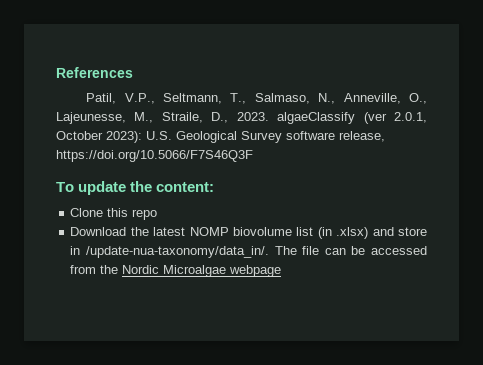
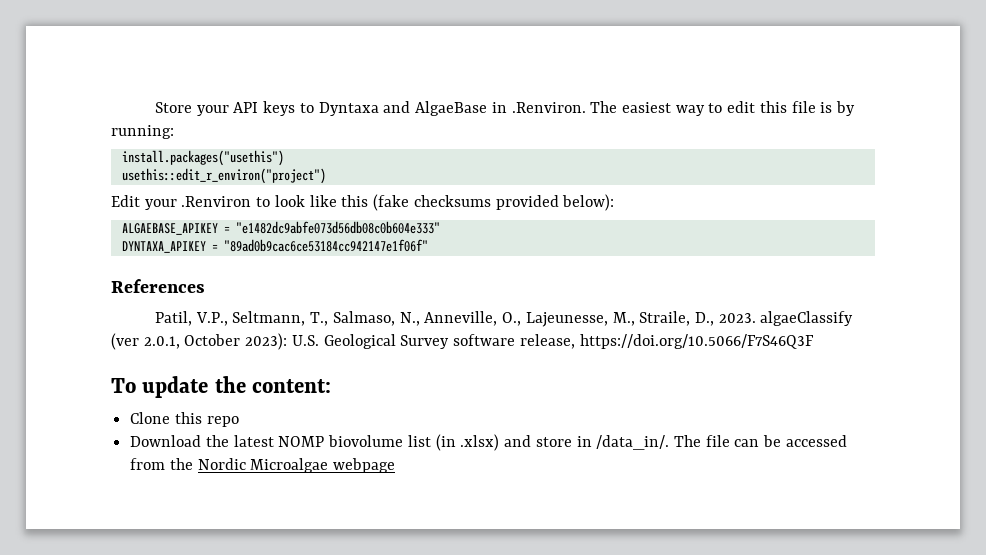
(56, 72) none -> [155,101,856,116] [111,125,174,139] [121,150,284,166] [121,168,326,184] [111,194,615,211] [121,221,440,235] [121,239,428,253] Store your API keys to Dyntaxa and AlgaeBase in .Renviron. The easiest way to edit this file is by running: // install.packages("usethis") // usethis::edit_r_environ("project") // Edit your .Renviron to look like this (fake checksums provided below): // ALGAEBASE_APIKEY = "e1482dc9abfe073d56db08c0b604e333" // DYNTAXA_APIKEY = "89ad0b9cac6ce53184cc942147e1f06f" //
[85,246,269,258] /update-nua-taxonomy/data_in/. -> [596,435,670,450] /data_in/.

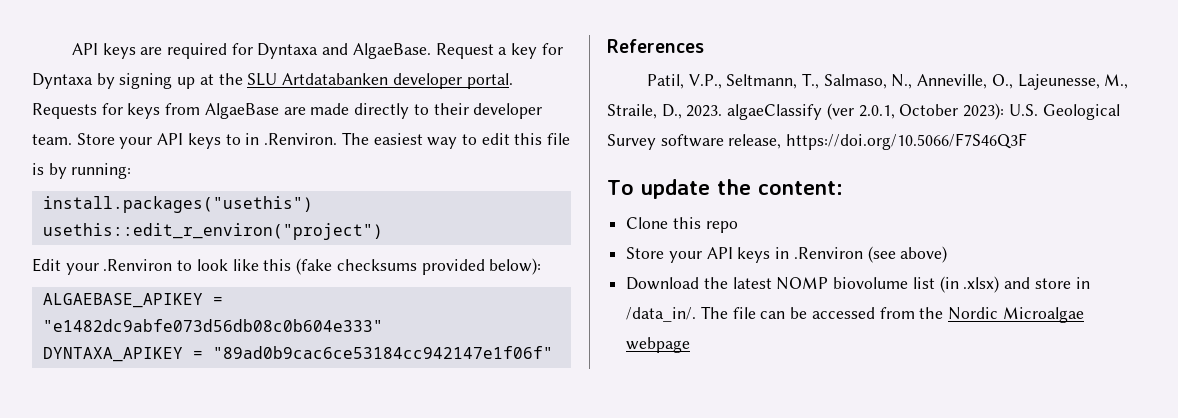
(155, 107) none -> [71,43,563,59] [32,73,513,89] [32,103,543,119] [32,134,72,145] API keys are required for Dyntaxa and AlgaeBase. Request a key for Dyntaxa by signing up at the SLU Artdatabanken developer portal. Requests for keys from AlgaeBase are made directly to their developer team.
[318,101,488,116] Dyntaxa and AlgaeBase -> (241, 139) none
(239, 421) none -> [626,246,948,263] // Store your API keys in .Renviron (see above)

